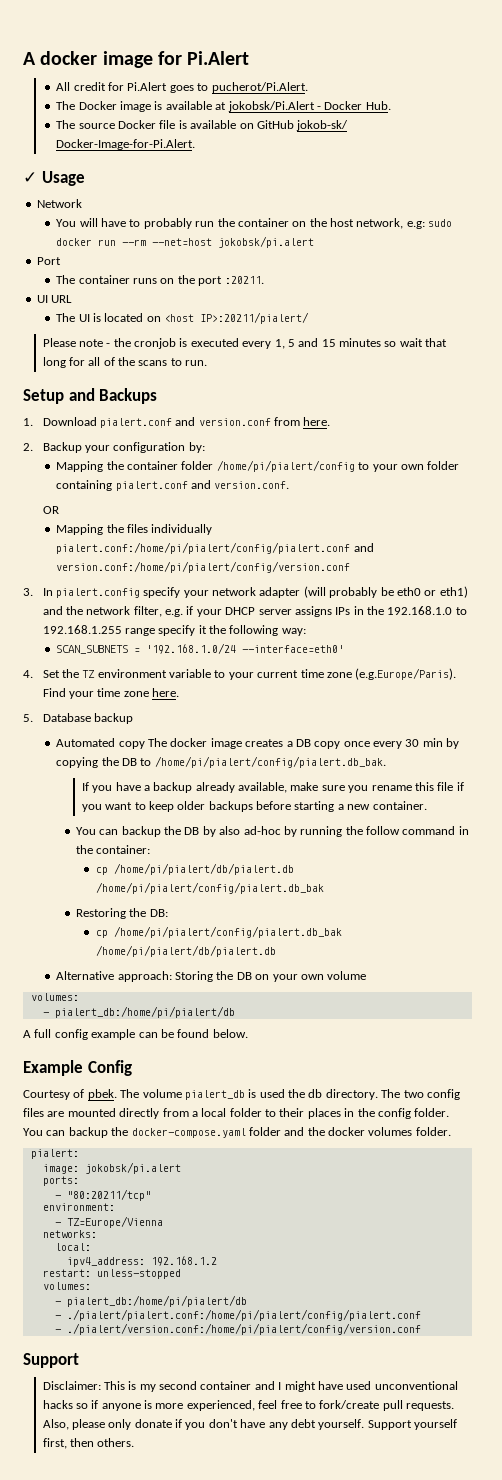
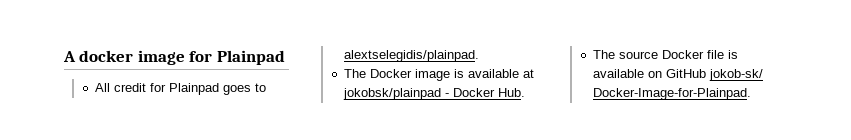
[187,51,250,65] Pi.Alert -> [216,50,285,65] Plainpad
[127,82,168,91] Pi.Alert -> [168,83,219,95] Plainpad
[211,82,308,93] pucherot/Pi.Alert. -> [343,50,479,62] alextselegidis/plainpad.
[227,101,315,112] jokobsk/Pi.Alert -> [342,88,441,100] jokobsk/plainpad
[56,139,196,150] [23,171,85,186] [36,199,82,208] [56,218,453,229] [56,236,315,248] [36,257,61,265] [56,275,264,286] [36,295,73,303] [56,312,310,324] [42,338,448,349] [42,357,208,368] [23,388,158,404] [23,417,331,428] [23,442,205,453] [56,460,460,472] [56,480,290,491] [42,506,59,514] [56,524,213,535] [56,542,374,554] [56,561,351,573] [23,586,468,598] [42,606,467,617] [42,625,306,636] [56,643,345,654] [23,668,457,680] [42,688,180,699] [23,713,133,724] [56,738,460,749] [56,756,386,768] [81,782,464,793] [81,801,427,812] [75,826,469,837] [75,845,151,854] [95,863,294,875] [95,882,324,894] [75,908,168,919] [95,926,342,938] [95,945,276,957] [56,971,367,982] [30,993,79,1001] [42,1006,235,1018] [23,1029,248,1040] [23,1060,132,1076] [23,1089,460,1100] [23,1108,450,1119] [23,1127,451,1138] [30,1149,79,1159] [42,1162,181,1174] [42,1176,79,1186] [54,1189,151,1201] [42,1203,115,1211] [54,1216,163,1228] [42,1230,97,1238] [54,1243,91,1251] [66,1256,217,1267] [42,1269,181,1279] [42,1282,91,1290] [54,1295,247,1307] [54,1309,421,1321] [54,1323,421,1335] [23,1353,79,1368] [42,1381,458,1392] [42,1400,455,1411] [42,1419,458,1430] [42,1438,135,1449] Docker-Image-for-Pi.Alert. // ✓ Usage // Network // You will have to probably run the container on the host network, e.g: sudo docker run --rm --net=host jokobsk/pi.alert // Port // The container runs on the port :20211. // UI URL // The UI is located on <host IP>:20211/pialert/ // Please note - the cronjob is executed every 1, 5 and 15 minutes so wait that long for all of the scans to run. // Setup and Backups // 1. Download pialert.conf and version.conf from here. // 2. Backup your configuration by: // Mapping the container folder /home/pi/pialert/config to your own folder containing pialert.conf and version.conf. // OR // Mapping the files individually pialert.conf:/home/pi/pialert/config/pialert.conf and version.conf:/home/pi/pialert/config/version.conf // 3. In pialert.config specify your network adapter (will probably be eth0 or eth1) and the network filter, e.g. if your DHCP server assigns IPs in the 192.168.1.0 to 192.168.1.255 range specify it the following way: // SCAN_SUBNETS = '192.168.1.0/24 --interface=eth0' // 4. Set the TZ environment variable to your current time zone (e.g.Europe/Paris). Find your time zone here. // 5. Database backup // Automated copy The docker image creates a DB copy once every 30 min by copying the DB to /home/pi/pialert/config/pialert.db_bak. // If you have a backup already available, make sure you rename this file if you want to keep older backups before starting a new container. // You can backup the DB by also ad-hoc by running the follow command in the container: // cp /home/pi/pialert/db/pialert.db /home/pi/pialert/config/pialert.db_bak // Restoring the DB: // cp /home/pi/pialert/config/pialert.db_bak /home/pi/pialert/db/pialert.db // Alternative approach: Storing the DB on your own volume // volumes: // - pialert_db:/home/pi/pialert/db // A full config example can be found below. // Example Config // Courtesy of pbek. The volume pialert_db is used the db directory. The two config files are mounted directly from a local folder to their places in the config folder. You can backup the docker-compose.yaml folder and the docker volumes folder. // pialert: // image: jokobsk/pi.alert // ports: // - "80:20211/tcp" // environment: // - TZ=Europe/Vienna // networks: // local: // ipv4_address: 192.168.1.2 // restart: unless-stopped // volumes: // - pialert_db:/home/pi/pialert/db // - ./pialert/pialert.conf:/home/pi/pialert/config/pialert.conf // - ./pialert/version.conf:/home/pi/pialert/config/version.conf // Support // Disclaimer: This is my second container and I might have used unconventional hacks so if anyone is more experienced, feel free to fork/create pull requests. Also, please only donate if you don't have any debt yourself. Support yourself first, then others. -> [592,88,751,100] Docker-Image-for-Plainpad.

